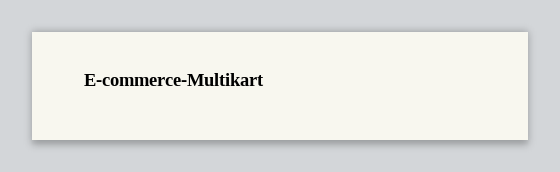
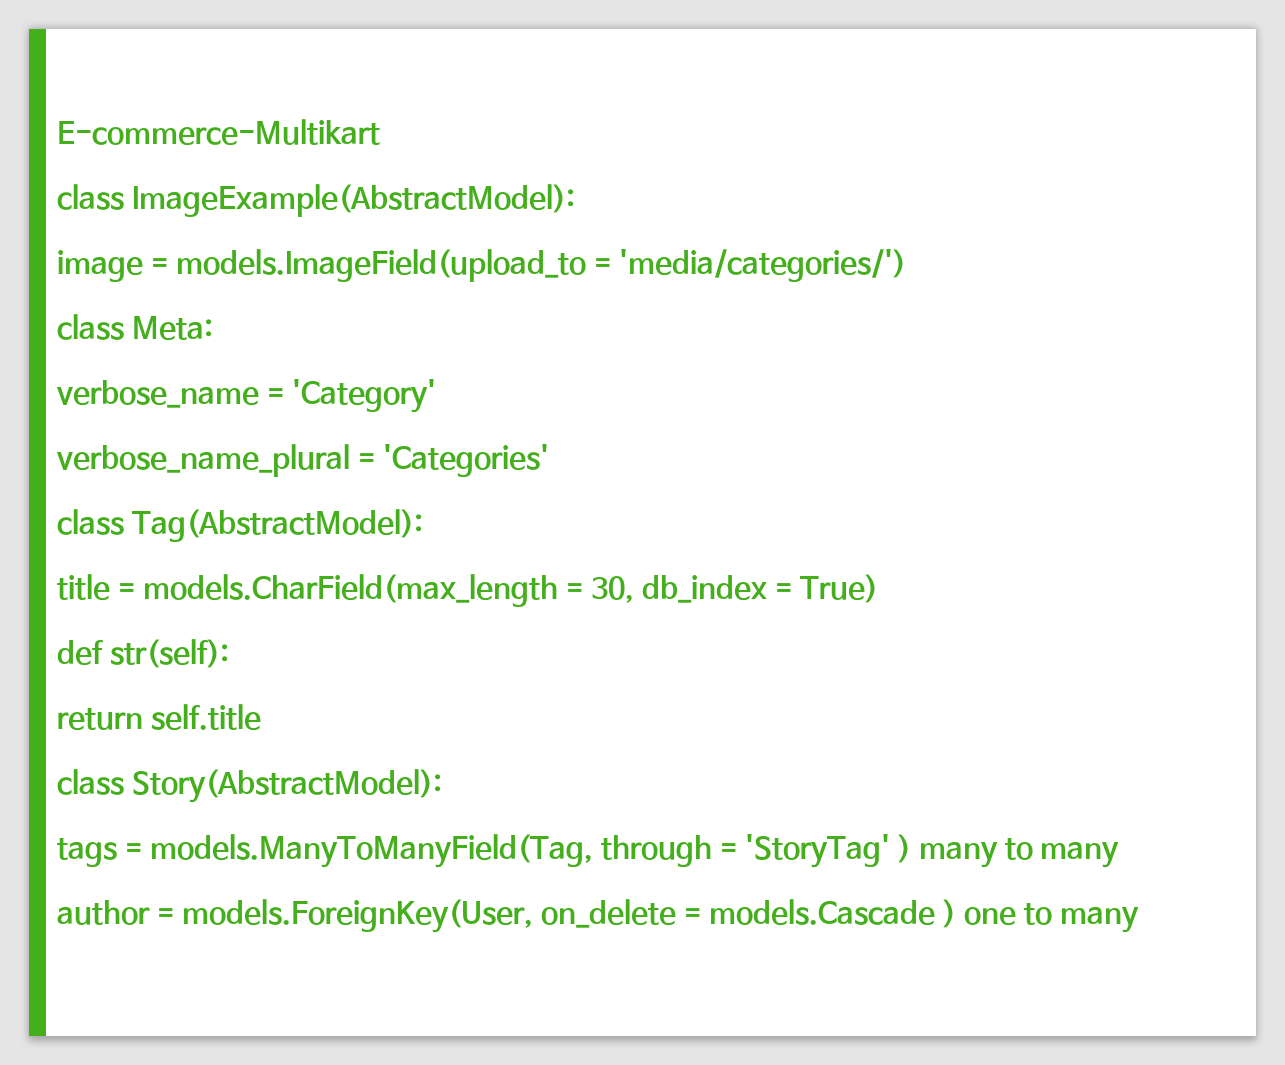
(264, 79) none -> [57,184,575,217] [57,249,906,282] [57,314,213,341] [56,379,436,413] [56,444,549,477] [57,509,423,542] [57,574,878,607] [57,639,229,668] [57,704,261,731] [57,769,442,803] [57,834,1120,868] [57,899,1139,933] // class ImageExample(AbstractModel): // image = models.ImageField(upload_to = 'media/categories/') // class Meta: // verbose_name = 'Category' // verbose_name_plural = 'Categories' // class Tag(AbstractModel): // title = models.CharField(max_length = 30, db_index = True) // def str(self): // return self.title // class Story(AbstractModel): // tags = models.ManyToManyField(Tag, through = 'StoryTag' ) many to many // author = models.ForeignKey(User, on_delete = models.Cascade ) one to many

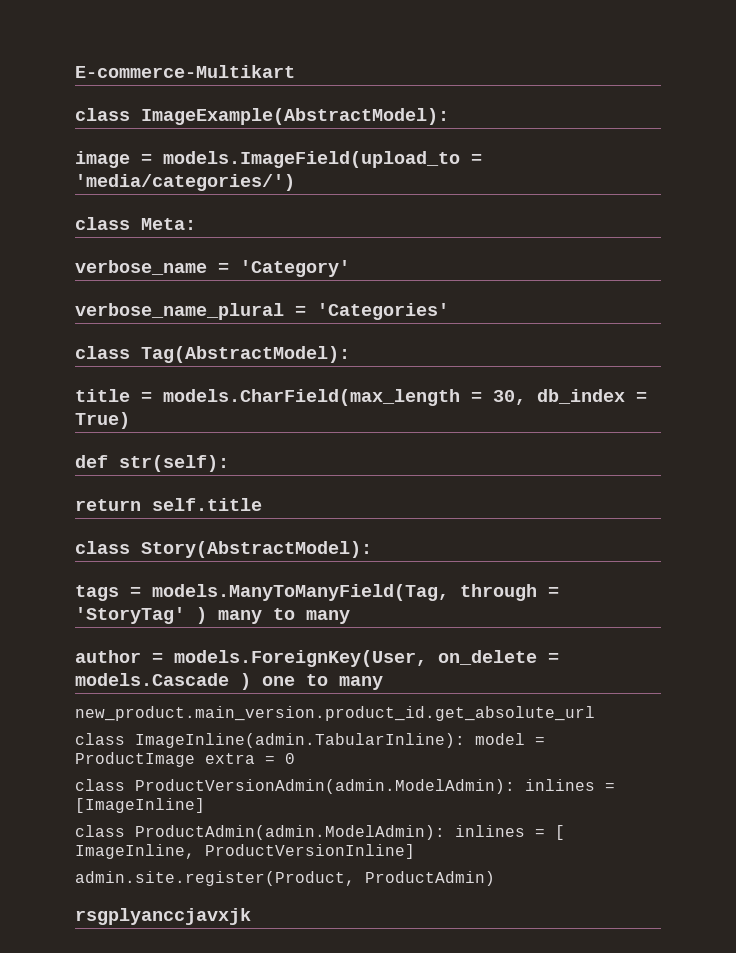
(1139, 919) none -> [75,706,595,721] [75,733,545,748] [75,752,295,767] [75,779,615,794] [75,798,205,813] [75,825,565,840] [75,844,415,859] [75,871,495,886] [75,908,251,925] // new_product.main_version.product_id.get_absolute_url // class ImageInline(admin.TabularInline): model = ProductImage extra = 0 // class ProductVersionAdmin(admin.ModelAdmin): inlines = [ImageInline] // class ProductAdmin(admin.ModelAdmin): inlines = [ ImageInline, ProductVersionInline] // admin.site.register(Product, ProductAdmin) // rsgplyanccjavxjk

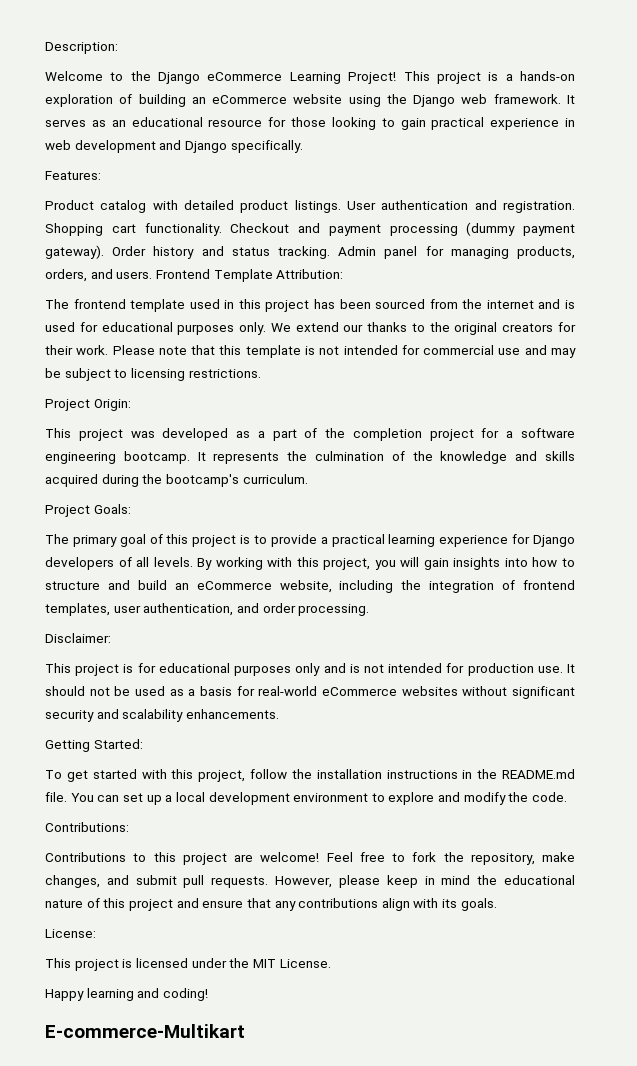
[75,65,295,78] [75,108,449,125] [75,151,482,168] [75,174,295,191] [75,217,196,230] [75,260,350,277] [75,303,449,320] [75,346,350,363] [75,389,647,406] [75,412,130,429] [75,455,229,472] [75,498,262,511] [75,541,372,558] [75,584,559,601] [75,607,350,624] [75,650,559,667] [75,673,383,690] [75,706,595,721] [75,733,545,748] [75,752,295,767] [75,779,615,794] [75,798,205,813] [75,825,565,840] [75,844,415,859] [75,871,495,886] [75,908,251,925] E-commerce-Multikart // class ImageExample(AbstractModel): // image = models.ImageField(upload_to = 'media/categories/') // class Meta: // verbose_name = 'Category' // verbose_name_plural = 'Categories' // class Tag(AbstractModel): // title = models.CharField(max_length = 30, db_index = True) // def str(self): // return self.title // class Story(AbstractModel): // tags = models.ManyToManyField(Tag, through = 'StoryTag' ) many to many // author = models.ForeignKey(User, on_delete = models.Cascade ) one to many // new_product.main_version.product_id.get_absolute_url // class ImageInline(admin.TabularInline): model = ProductImage extra = 0 // class ProductVersionAdmin(admin.ModelAdmin): inlines = [ImageInline] // class ProductAdmin(admin.ModelAdmin): inlines = [ ImageInline, ProductVersionInline] // admin.site.register(Product, ProductAdmin) // rsgplyanccjavxjk -> [45,42,118,54] [45,71,575,84] [45,94,575,107] [45,117,575,130] [45,140,303,153] [45,171,101,180] [45,200,575,213] [45,222,575,236] [45,245,575,259] [45,269,344,282] [45,299,575,312] [45,322,576,335] [45,345,576,358] [45,368,261,381] [45,399,131,411] [45,428,575,441] [45,451,576,464] [45,474,308,487] [45,504,131,517] [45,534,575,547] [45,557,576,570] [45,580,575,593] [45,603,370,616] [45,633,111,643] [45,663,576,676] [45,686,575,699] [45,709,279,722] [45,739,143,752] [45,769,575,782] [45,792,568,805] [45,822,129,832] [45,852,575,865] [45,875,575,888] [45,898,497,911] [45,929,96,938] [45,958,331,971] [45,988,208,1001] [45,1024,245,1038] Description: // Welcome to the Django eCommerce Learning Project! This project is a hands-on exploration of building an eCommerce website using the Django web framework. It serves as an educational resource for those looking to gain practical experience in web development and Django specifically. // Features: // Product catalog with detailed product listings. User authentication and registration. Shopping cart functionality. Checkout and payment processing (dummy payment gateway). Order history and status tracking. Admin panel for managing products, orders, and users. Frontend Template Attribution: // The frontend template used in this project has been sourced from the internet and is used for educational purposes only. We extend our thanks to the original creators for their work. Please note that this template is not intended for commercial use and may be subject to licensing restrictions. // Project Origin: // This project was developed as a part of the completion project for a software engineering bootcamp. It represents the culmination of the knowledge and skills acquired during the bootcamp's curriculum. // Project Goals: // The primary goal of this project is to provide a practical learning experience for Django developers of all levels. By working with this project, you will gain insights into how to structure and build an eCommerce website, including the integration of frontend templates, user authentication, and order processing. // Disclaimer: // This project is for educational purposes only and is not intended for production use. It should not be used as a basis for real-world eCommerce websites without significant security and scalability enhancements. // Getting Started: // To get started with this project, follow the installation instructions in the README.md file. You can set up a local development environment to explore and modify the code. // Contributions: // Contributions to this project are welcome! Feel free to fork the repository, make changes, and submit pull requests. However, please keep in mind the educational nature of this project and ensure that any contributions align with its goals. // License: // This project is licensed under the MIT License. // Happy learning and coding! // E-commerce-Multikart

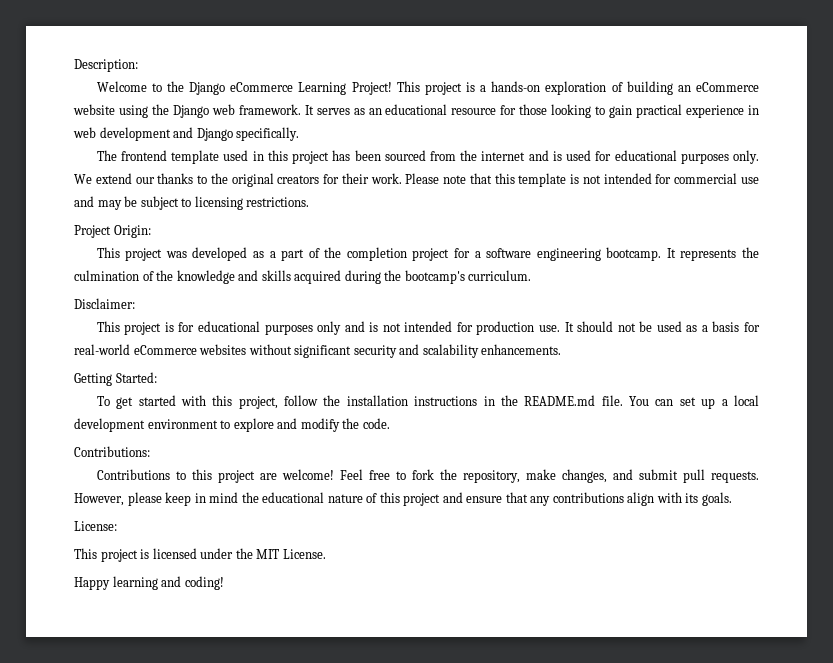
[45,171,101,180] [45,200,575,213] [45,222,575,236] [45,245,575,259] [45,269,344,282] // Features: // Product catalog with detailed product listings. User authentication and registration. Shopping cart functionality. Checkout and payment processing (dummy payment gateway). Order history and status tracking. Admin panel for managing products, orders, and users. Frontend Template Attribution: -> (300, 134) none
[45,504,131,517] [45,534,575,547] [45,557,576,570] [45,580,575,593] [45,603,370,616] // Project Goals: // The primary goal of this project is to provide a practical learning experience for Django developers of all levels. By working with this project, you will gain insights into how to structure and build an eCommerce website, including the integration of frontend templates, user authentication, and order processing. -> (532, 275) none
[45,1024,245,1038] // E-commerce-Multikart -> (224, 583) none

